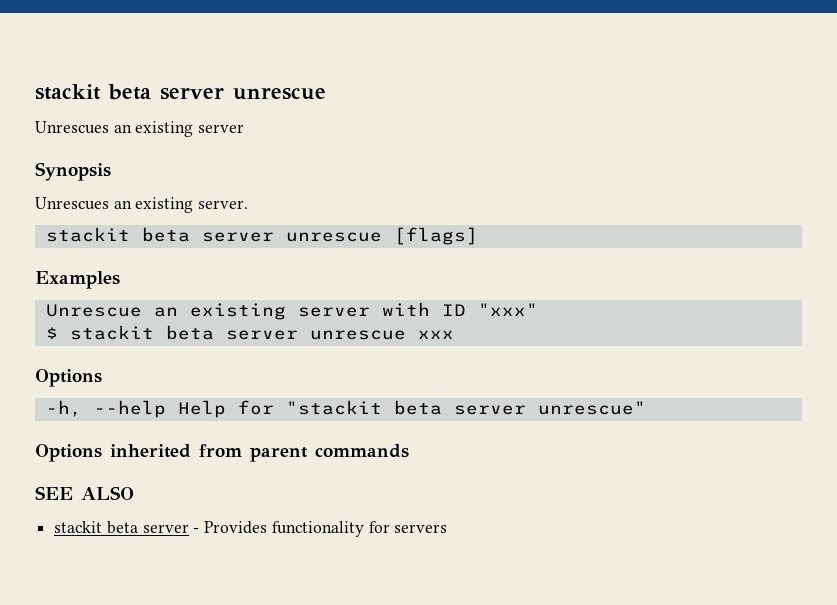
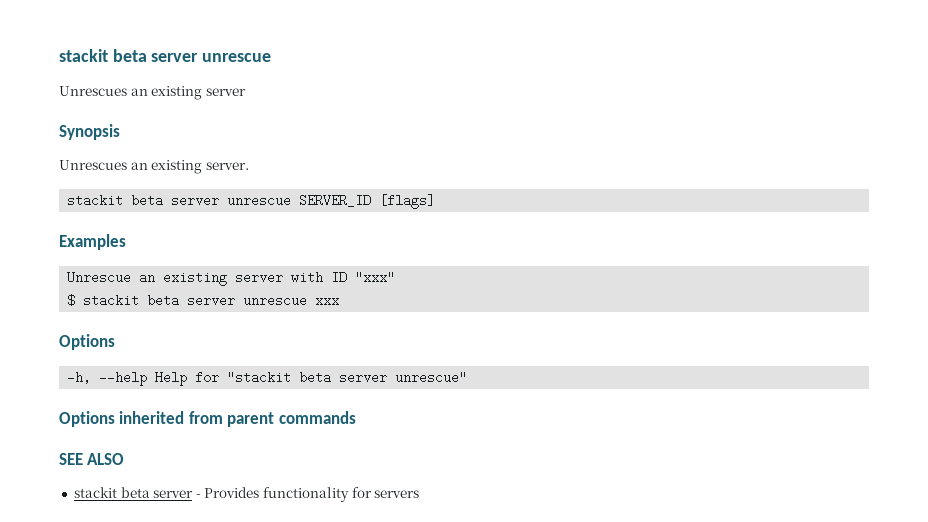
(382, 237) none -> [299,194,372,207] SERVER_ID

